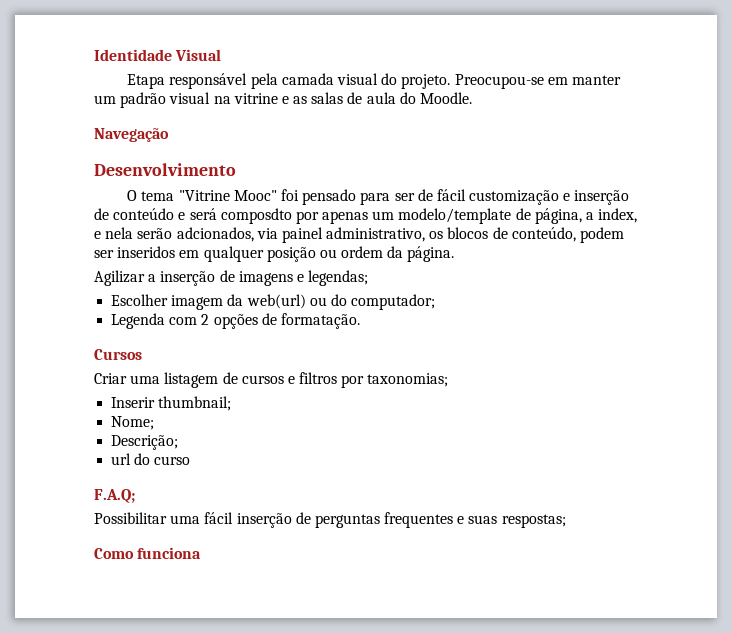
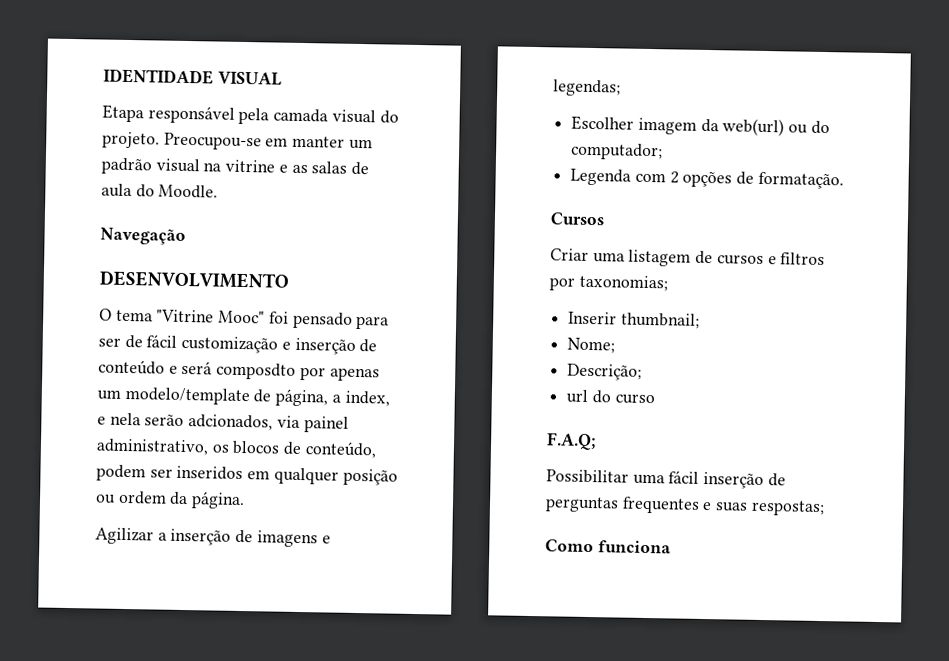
[94,49,222,61] Identidade Visual -> [103,68,282,86] IDENTIDADE VISUAL
[94,163,236,176] Desenvolvimento -> [99,270,289,289] DESENVOLVIMENTO

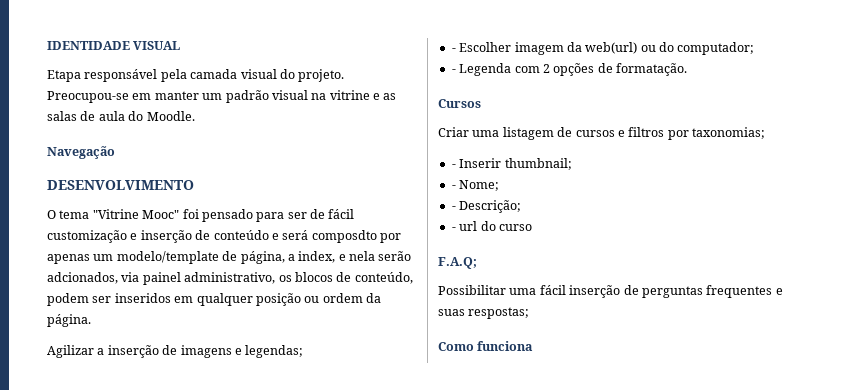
(621, 88) none -> [451,48,456,52] -
(664, 151) none -> [451,69,456,73] -
(668, 283) none -> [451,164,456,168] -
(700, 320) none -> [451,185,456,189] -
(616, 345) none -> [451,206,456,210] -
(643, 372) none -> [451,227,456,231] -

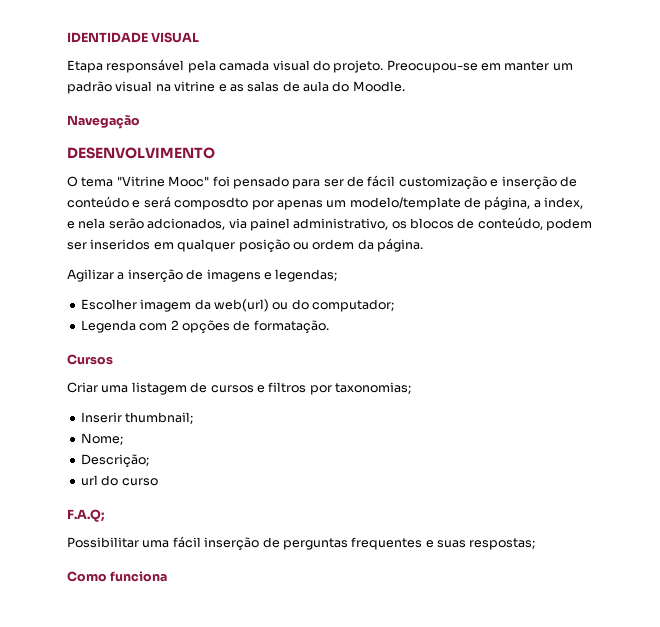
[451,48,456,52] - -> (338, 275) none
[451,69,456,73] - -> (394, 305) none
[451,164,456,168] - -> (411, 388) none
[451,185,456,189] - -> (194, 418) none
[451,206,456,210] - -> (123, 439) none
[451,227,456,231] - -> (149, 461) none

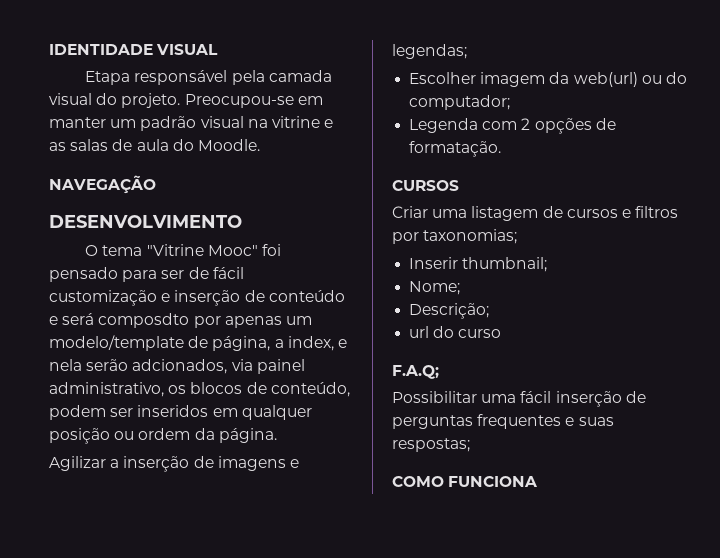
[67,115,140,129] Navegação -> [49,175,156,194] NAVEGAÇÃO
[67,354,113,365] Cursos -> [392,180,459,191] CURSOS
[67,571,168,582] Como funciona -> [392,476,539,487] COMO FUNCIONA

